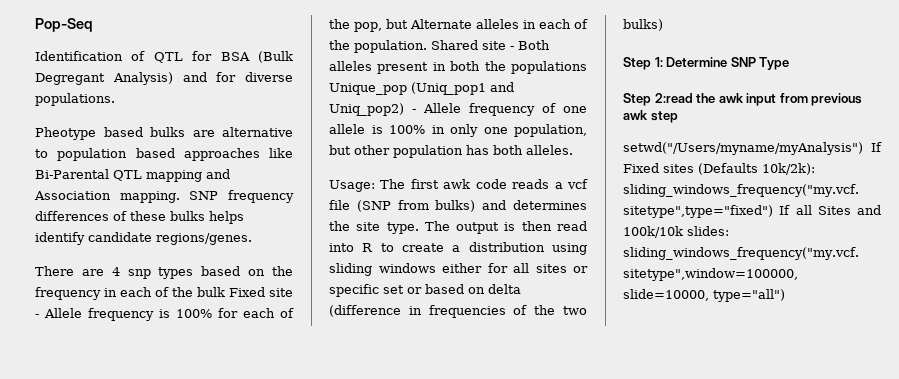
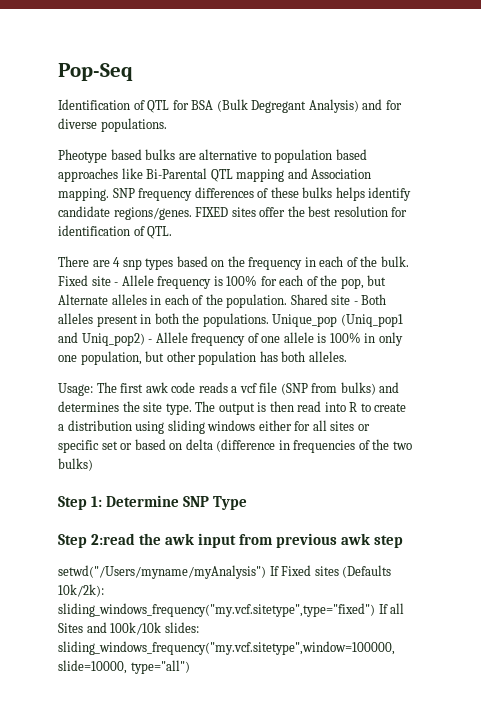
(252, 239) none -> [195,206,408,217] [58,225,173,239] FIXED sites offer the best resolution for identification of QTL.
[197,287,225,297] bulk -> [380,256,409,267] bulk.
[511,61,587,74] populations -> [202,313,269,327] populations.

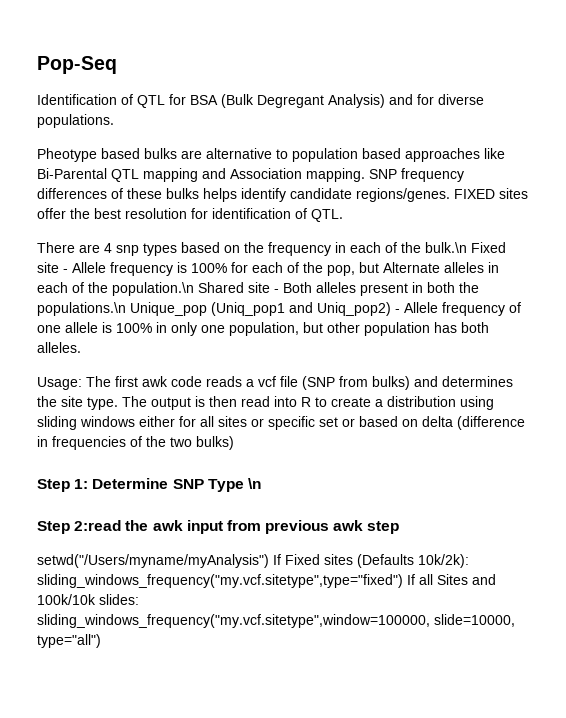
[380,256,409,267] bulk. -> [425,242,467,253] bulk.\n
[226,294,288,308] population. -> [112,282,194,296] population.\n
[202,313,269,327] populations. -> [37,302,126,316] populations.\n
(248, 503) none -> [247,478,261,489] \n

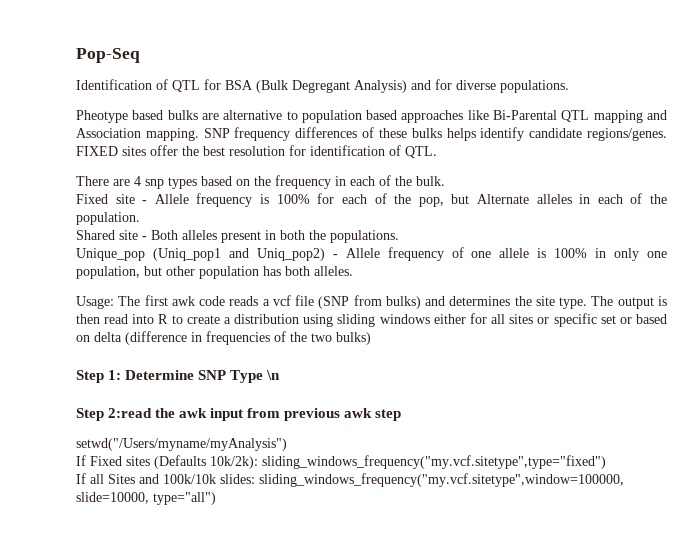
[425,242,467,253] bulk.\n -> [416,176,445,186] bulk. //
[112,282,194,296] population.\n -> [76,212,140,225] population. //
[37,302,126,316] populations.\n -> [330,230,399,243] populations. //
(269, 561) none -> (287, 444) //
(403, 581) none -> (606, 462) //

